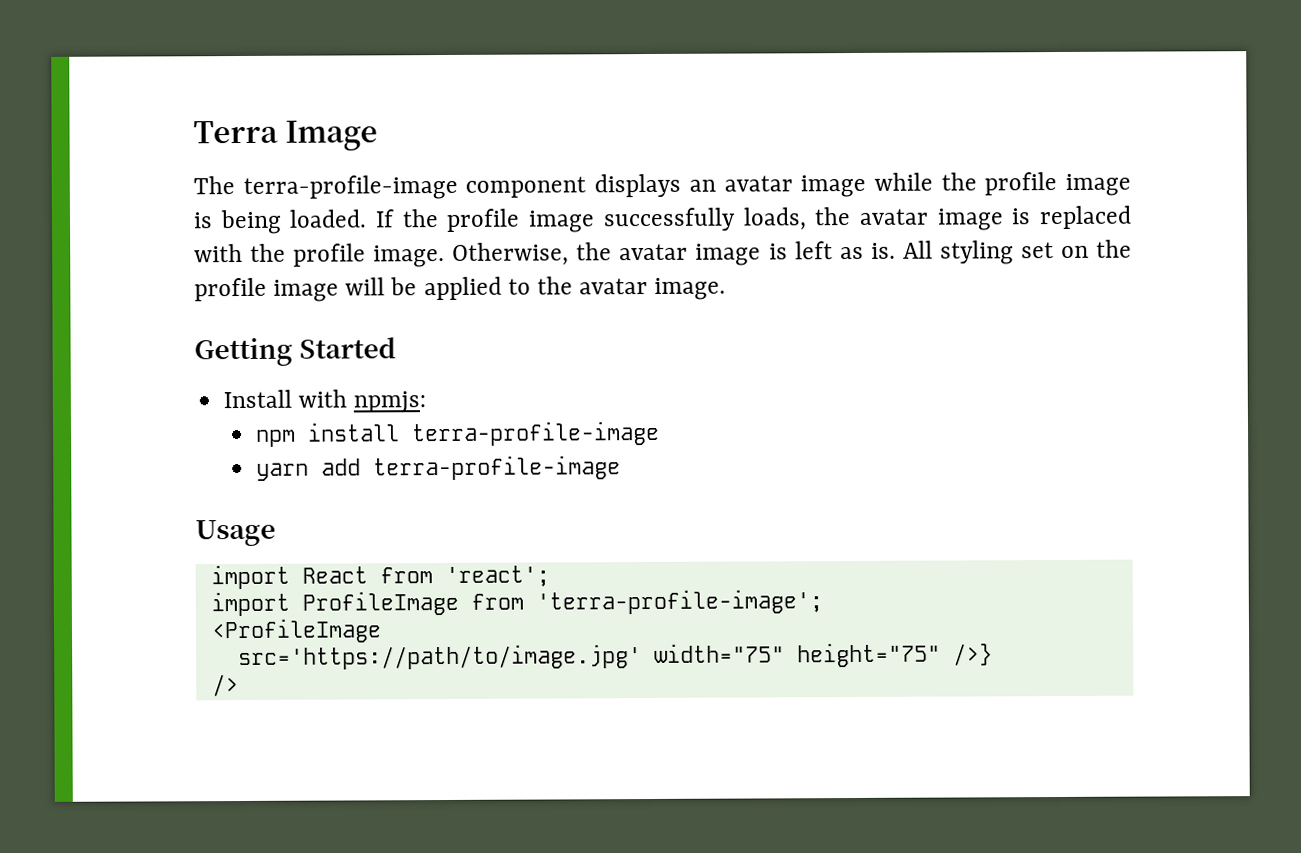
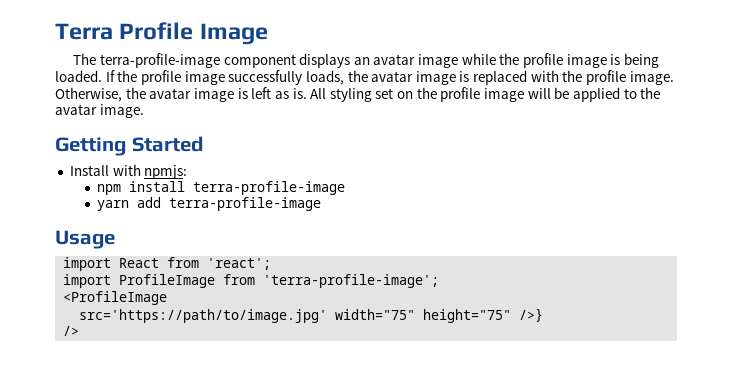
(278, 132) none -> [119,22,194,40] Profile

